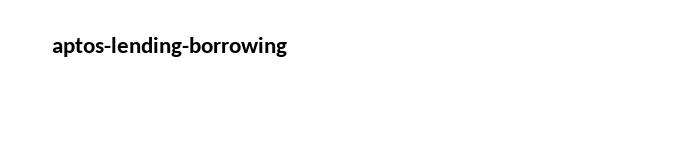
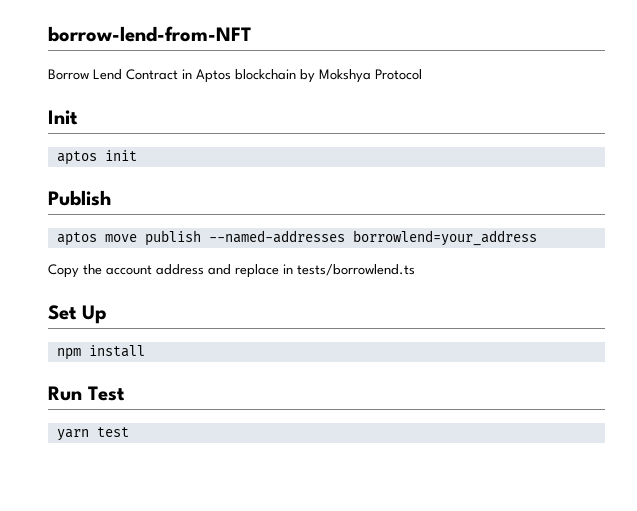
[52,37,287,57] aptos-lending-borrowing -> [48,26,251,42] [48,69,422,83] [48,110,78,125] [56,150,137,165] [48,190,111,206] [56,230,537,246] [48,264,415,278] [48,305,107,324] [56,345,145,360] [48,386,125,401] [56,427,129,441] borrow-lend-from-NFT // Borrow Lend Contract in Aptos blockchain by Mokshya Protocol // Init // aptos init // Publish // aptos move publish --named-addresses borrowlend=your_address // Copy the account address and replace in tests/borrowlend.ts // Set Up // npm install // Run Test // yarn test

